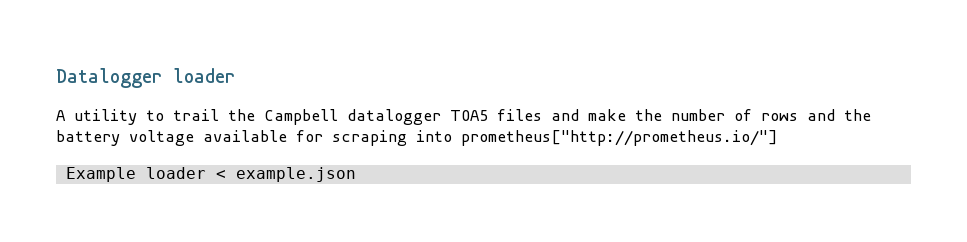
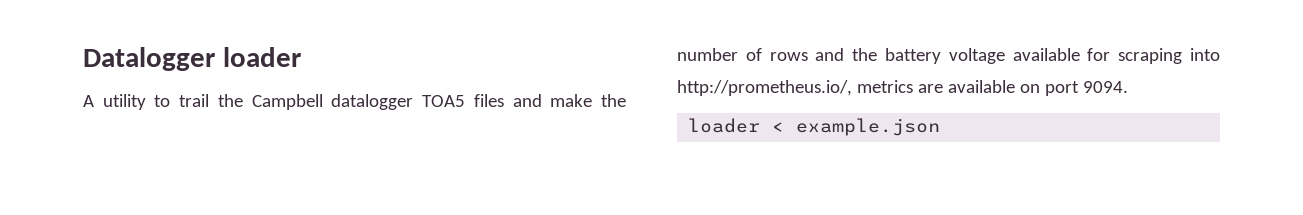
[461,130,778,146] [65,167,136,182] prometheus["http://prometheus.io/"] // Example -> [677,80,1128,96] http://prometheus.io/, metrics are available on port 9094. //

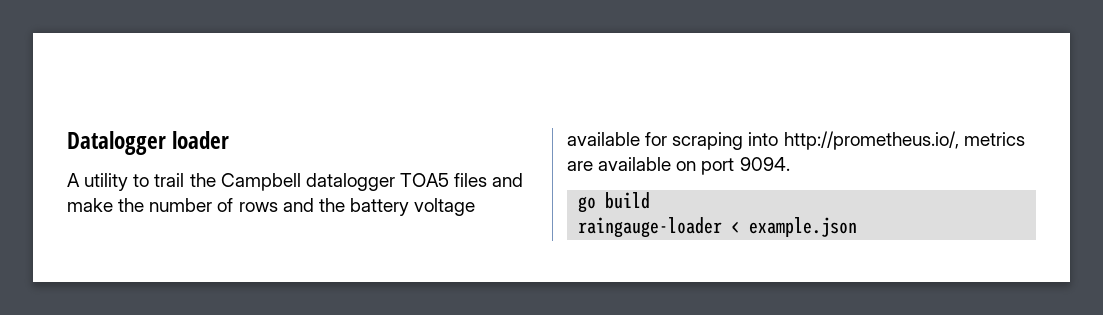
[688,118,761,133] loader -> [578,192,651,213] [578,217,723,238] go build // raingauge-loader

